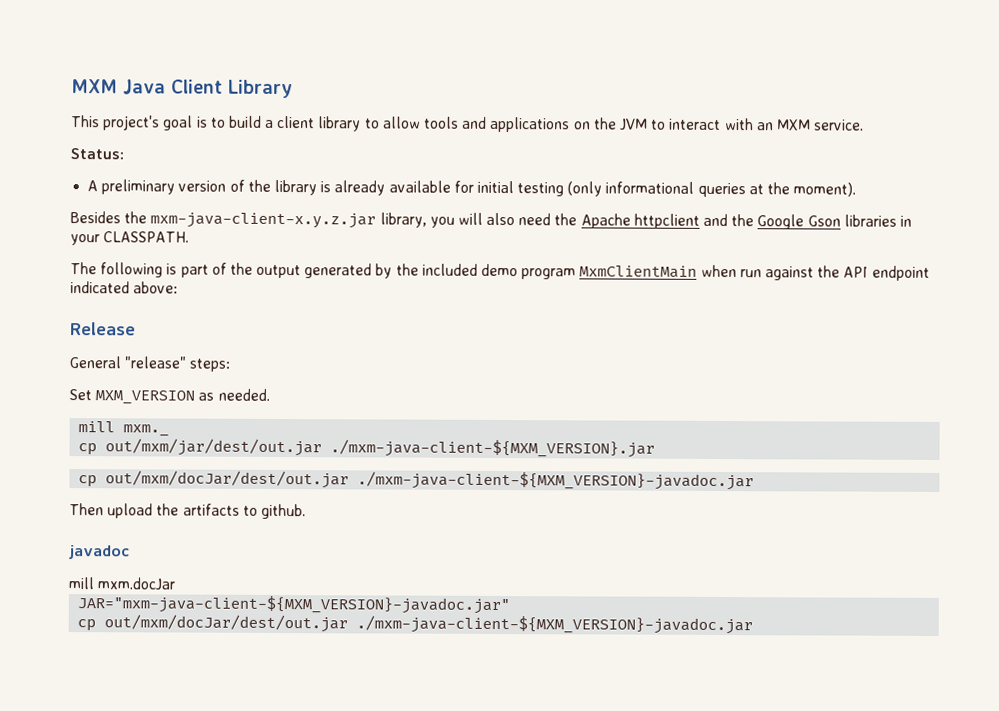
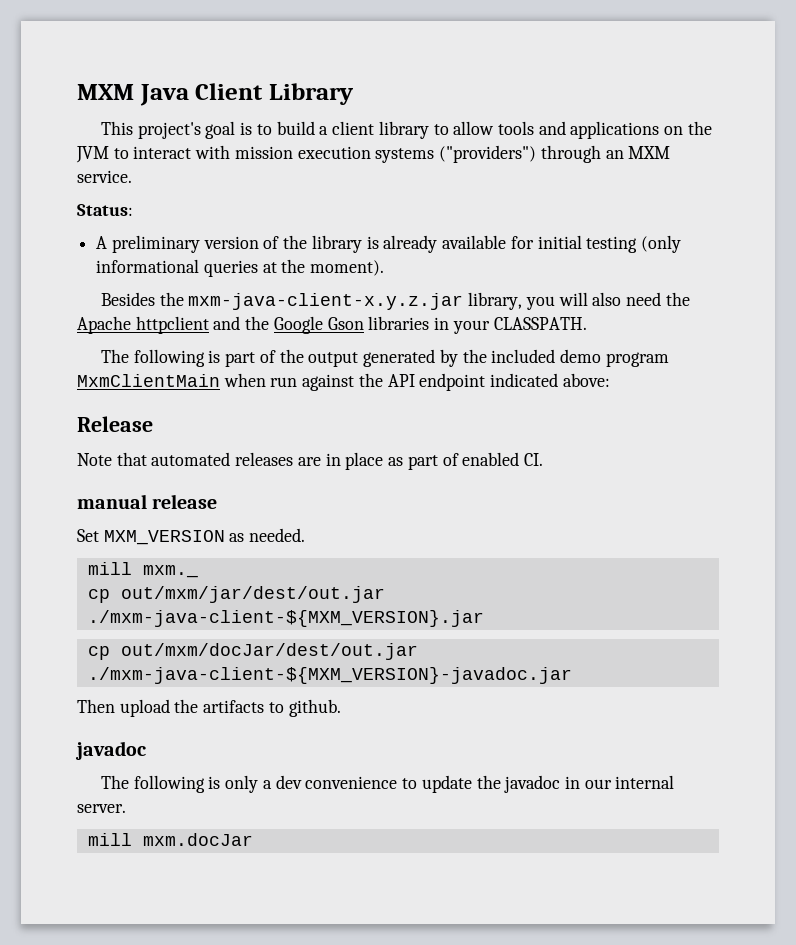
(754, 124) none -> [234,145,601,163] mission execution systems ("providers") through
[69,356,231,372] General "release" steps: -> [77,452,543,470] [77,494,218,509] Note that automated releases are in place as part of enabled CI. // manual release
[68,577,176,591] [77,595,511,615] [77,614,754,635] mill mxm.docJar // JAR="mxm-java-client-${MXM_VERSION}-javadoc.jar" // cp out/mxm/docJar/dest/out.jar ./mxm-java-client-${MXM_VERSION}-javadoc.jar -> [101,775,675,793] [77,804,126,813] [87,833,253,846] The following is only a dev convenience to update the javadoc in our internal server. // mill mxm.docJar

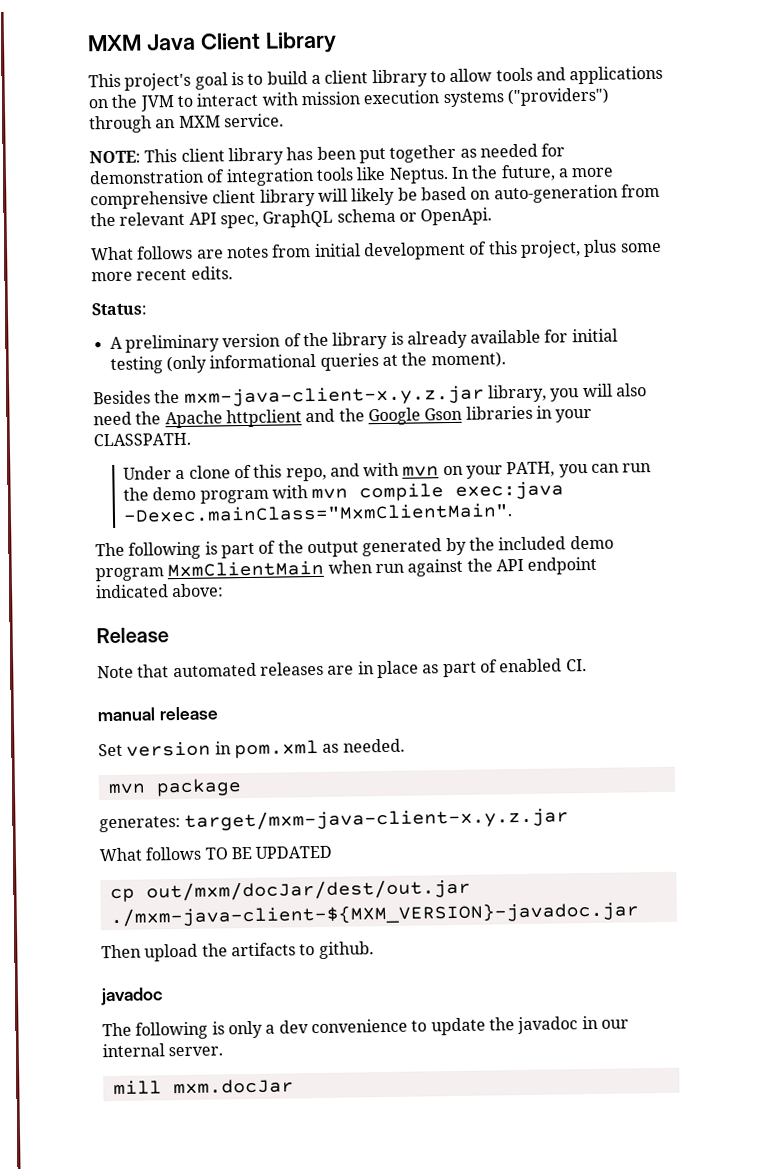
(132, 176) none -> [89,143,566,166] [89,164,615,187] [90,183,660,210] [90,207,493,229] [91,239,662,261] [91,266,233,282] // NOTE: This client library has been put together as needed for demonstration of integration tools like Neptus. In the future, a more comprehensive client library will likely be based on auto-generation from the relevant API spec, GraphQL schema or OpenApi. // What follows are notes from initial development of this project, plus some more recent edits.
(587, 323) none -> [122,461,652,482] [122,481,565,504] [122,503,513,523] // Under a clone of this repo, and with mvn on your PATH, you can run the demo program with mvn compile exec:java -Dexec.mainClass="MxmClientMain".
[103,530,225,545] MXM_VERSION -> [126,739,319,759] version in pom.xml
[87,562,198,578] [87,586,385,603] [87,610,484,627] mill mxm._ // cp out/mxm/jar/dest/out.jar ./mxm-java-client-${MXM_VERSION}.jar -> [107,778,242,797] [99,807,570,833] [99,845,333,862] mvn package // generates: target/mxm-java-client-x.y.z.jar // What follows TO BE UPDATED

